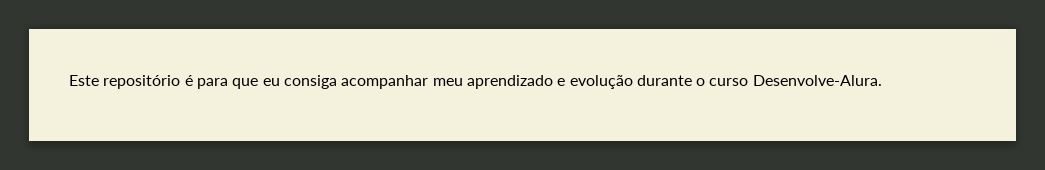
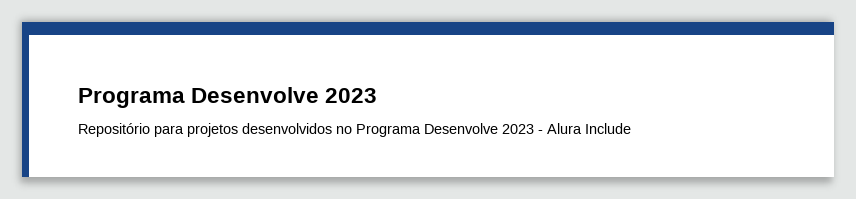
[69,75,882,89] Este repositório é para que eu consiga acompanhar meu aprendizado e evolução durante o curso Desenvolve-Alura. -> [78,87,378,108] [78,123,631,137] Programa Desenvolve 2023 // Repositório para projetos desenvolvidos no Programa Desenvolve 2023 - Alura Include

